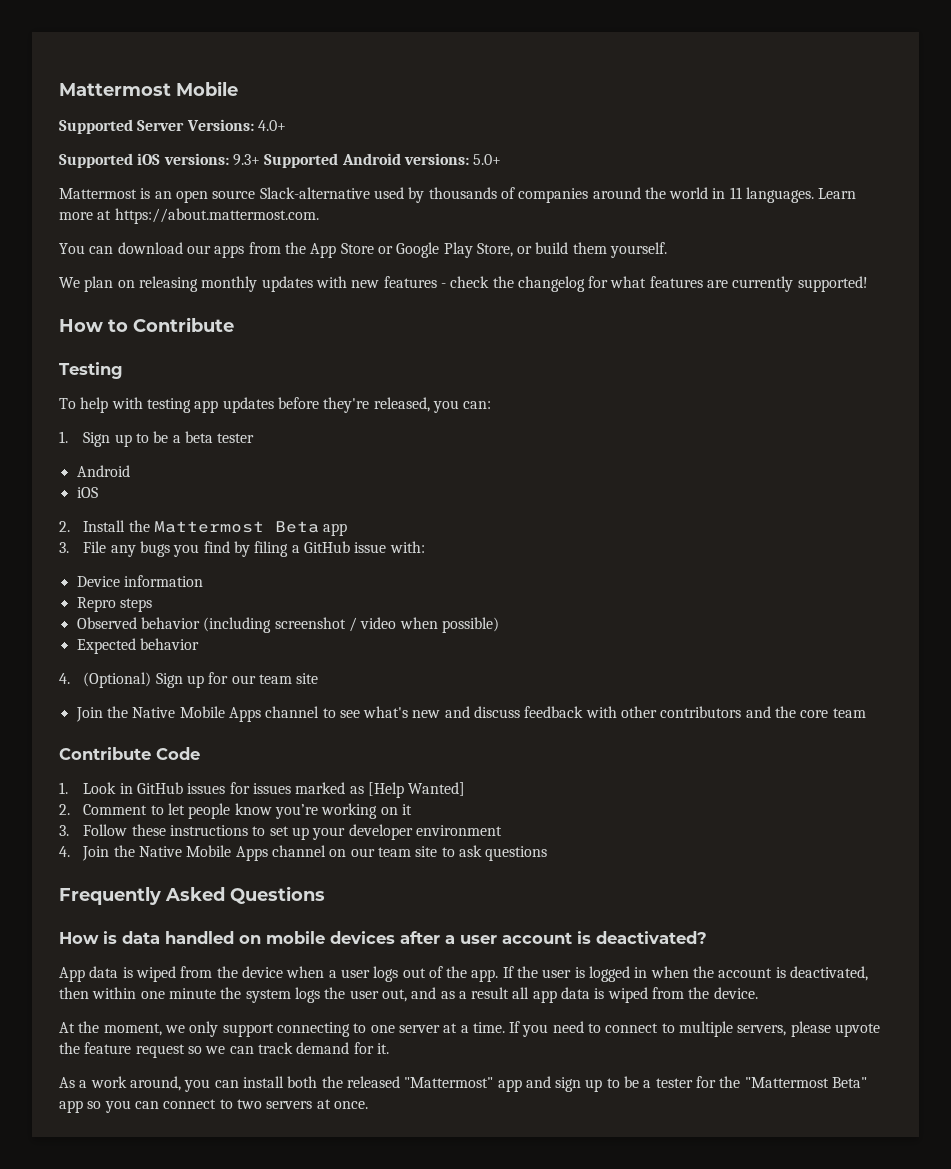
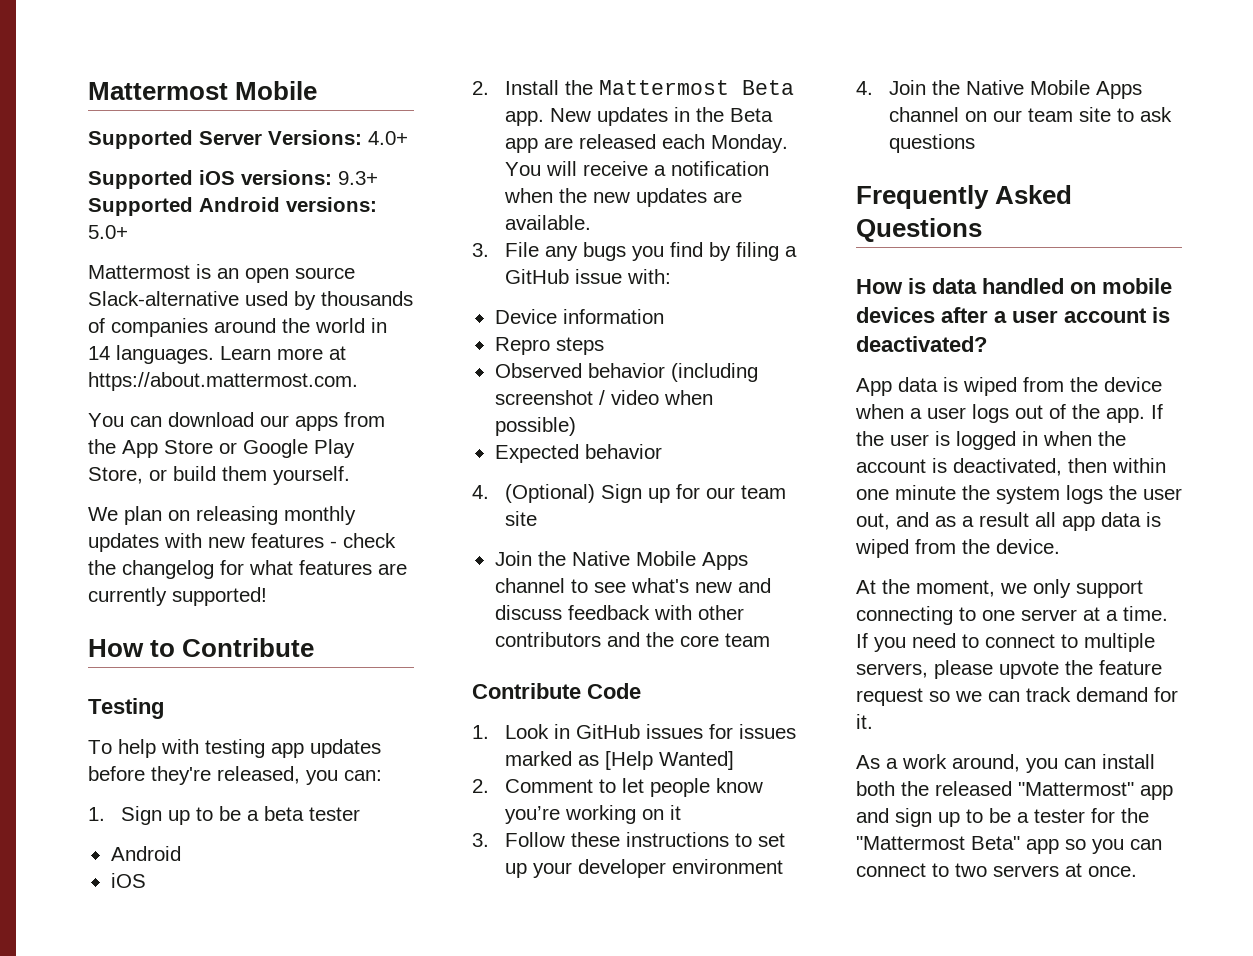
[729,187,742,199] 11 -> [88,346,110,360] 14
[323,523,348,536] app -> [505,107,774,126] [505,134,789,153] [505,161,770,176] [504,188,743,207] [505,215,592,230] app. New updates in the Beta app are released each Monday. You will receive a notification when the new updates are available.

